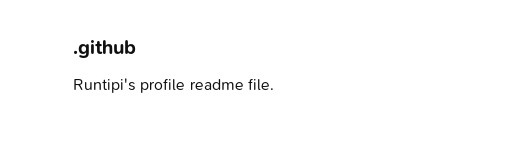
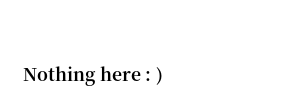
[73,39,136,58] [73,78,274,93] .github // Runtipi's profile readme file. -> [23,66,164,86] Nothing here : )

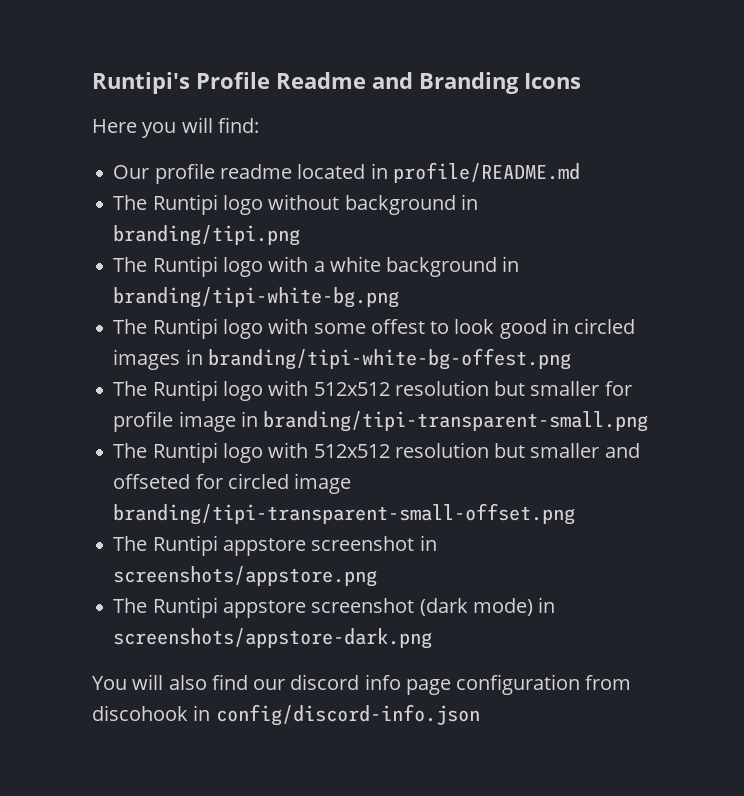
[23,66,164,86] Nothing here : ) -> [92,72,581,94] [92,117,259,138] [113,162,580,184] [113,194,478,215] [113,225,301,246] [113,256,520,277] [113,287,400,308] [113,318,636,339] [113,348,571,370] [113,380,632,401] [113,411,649,432] [113,442,640,463] [113,473,352,494] [113,503,576,525] [113,535,437,556] [113,566,378,587] [113,597,556,618] [113,628,433,649] [92,674,632,695] [92,704,480,726] Runtipi's Profile Readme and Branding Icons // Here you will find: // Our profile readme located in profile/README.md // The Runtipi logo without background in branding/tipi.png // The Runtipi logo with a white background in branding/tipi-white-bg.png // The Runtipi logo with some offest to look good in circled images in branding/tipi-white-bg-offest.png // The Runtipi logo with 512x512 resolution but smaller for profile image in branding/tipi-transparent-small.png // The Runtipi logo with 512x512 resolution but smaller and offseted for circled image branding/tipi-transparent-small-offset.png // The Runtipi appstore screenshot in screenshots/appstore.png // The Runtipi appstore screenshot (dark mode) in screenshots/appstore-dark.png // You will also find our discord info page configuration from discohook in config/discord-info.json

